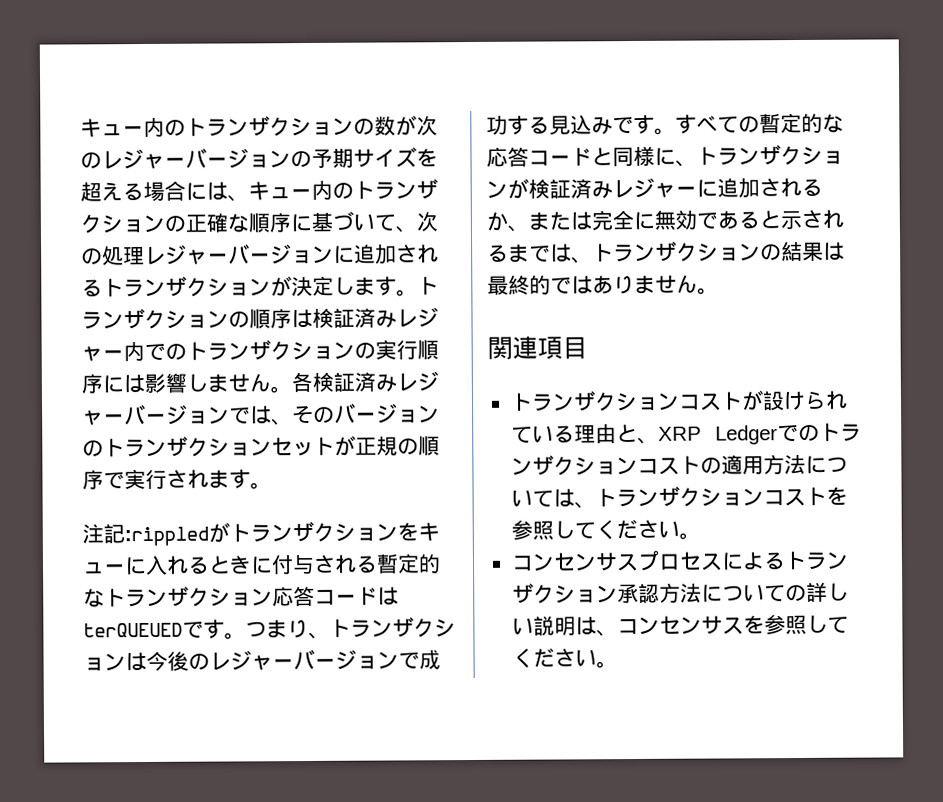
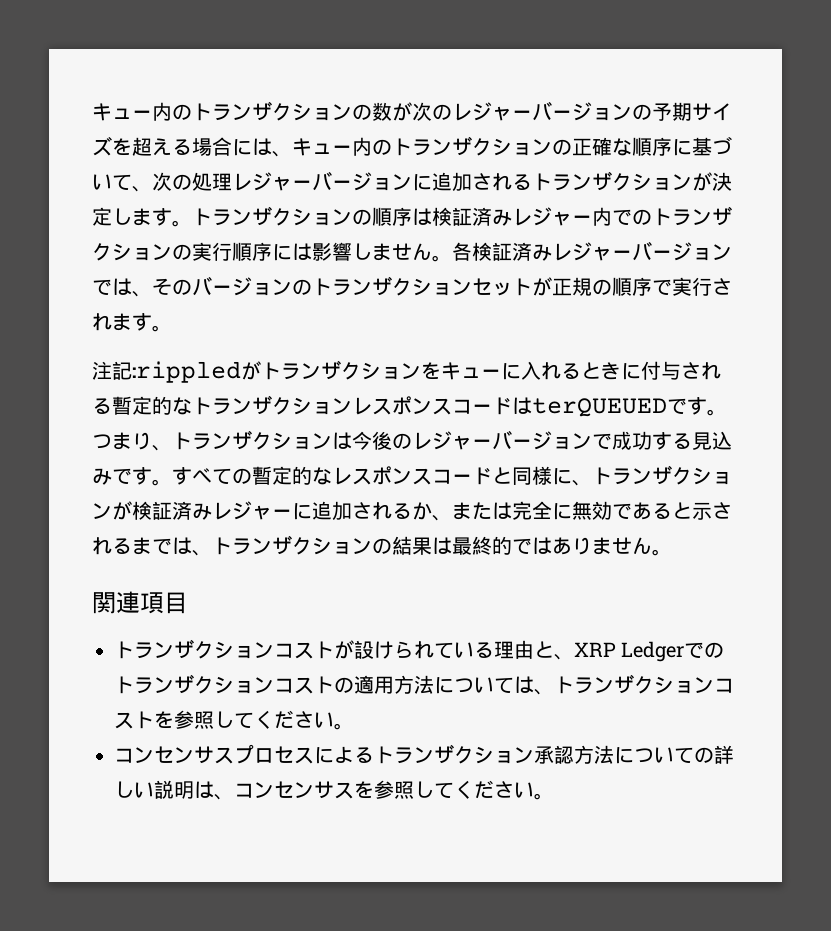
[272,585,315,607] 応答 -> [352,396,452,415] レスポンス
[486,146,529,167] 応答 -> [332,466,432,485] レスポンス

